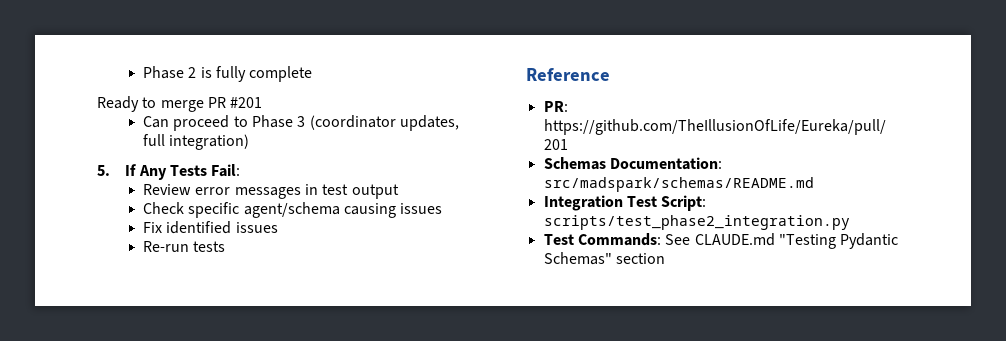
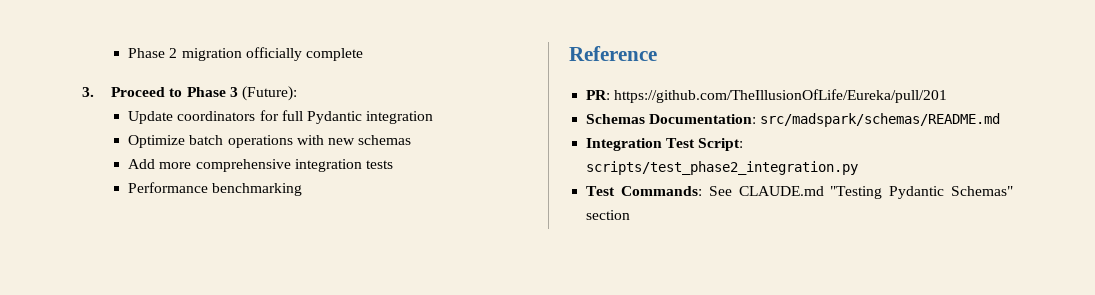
[200,66,246,82] is fully -> [181,47,302,61] migration officially
[97,96,263,112] [143,115,459,131] [143,134,250,150] [97,164,241,180] [143,184,399,199] [143,202,443,218] [143,221,278,234] [143,241,226,252] Ready to merge PR #201 // Can proceed to Phase 3 (coordinator updates, full integration) // 5. If Any Tests Fail: // Review error messages in test output // Check specific agent/schema causing issues // Fix identified issues // Re-run tests -> [82,86,297,101] [128,110,434,124] [128,135,412,148] [128,159,394,172] [128,182,303,196] 3. Proceed to Phase 3 (Future): // Update coordinators for full Pydantic integration // Optimize batch operations with new schemas // Add more comprehensive integration tests // Performance benchmarking

